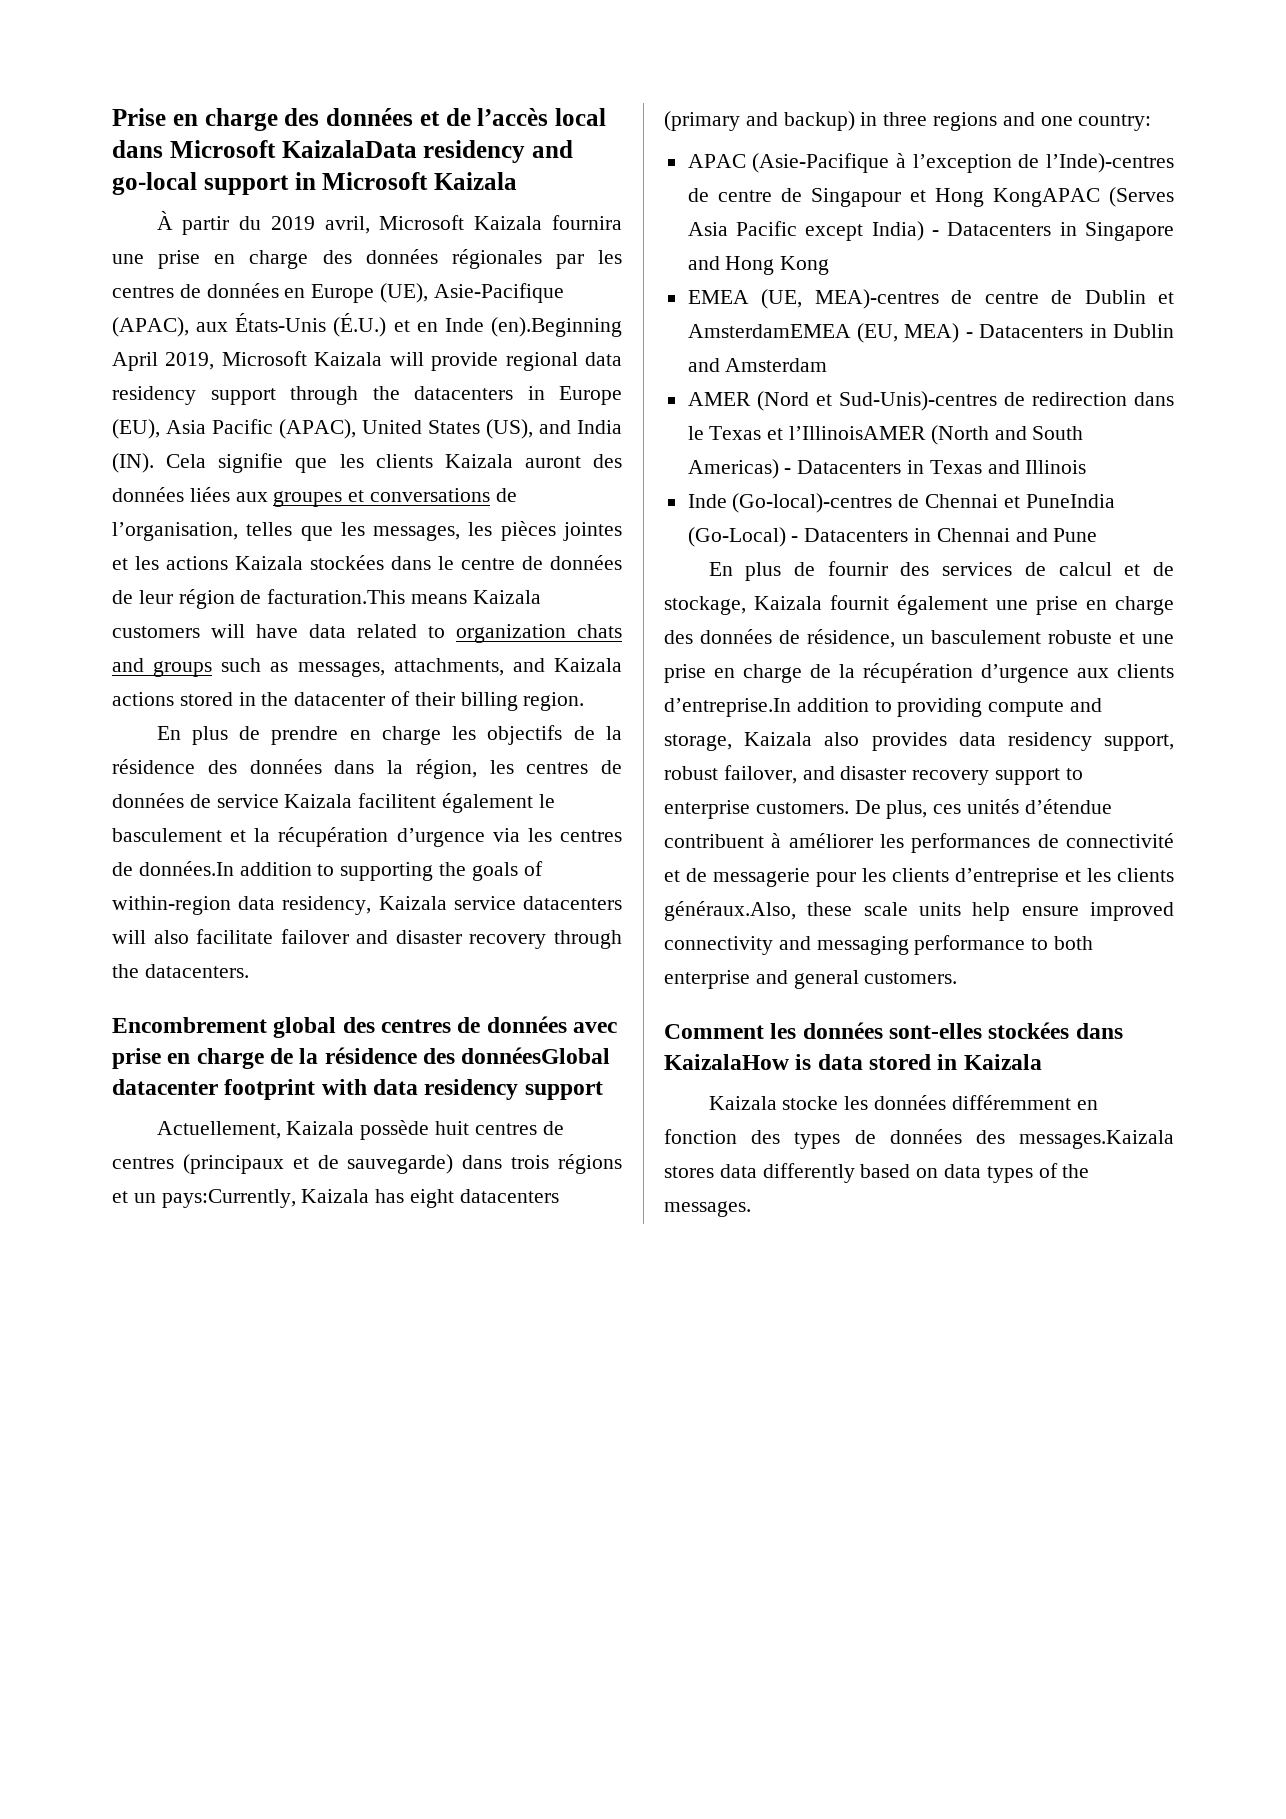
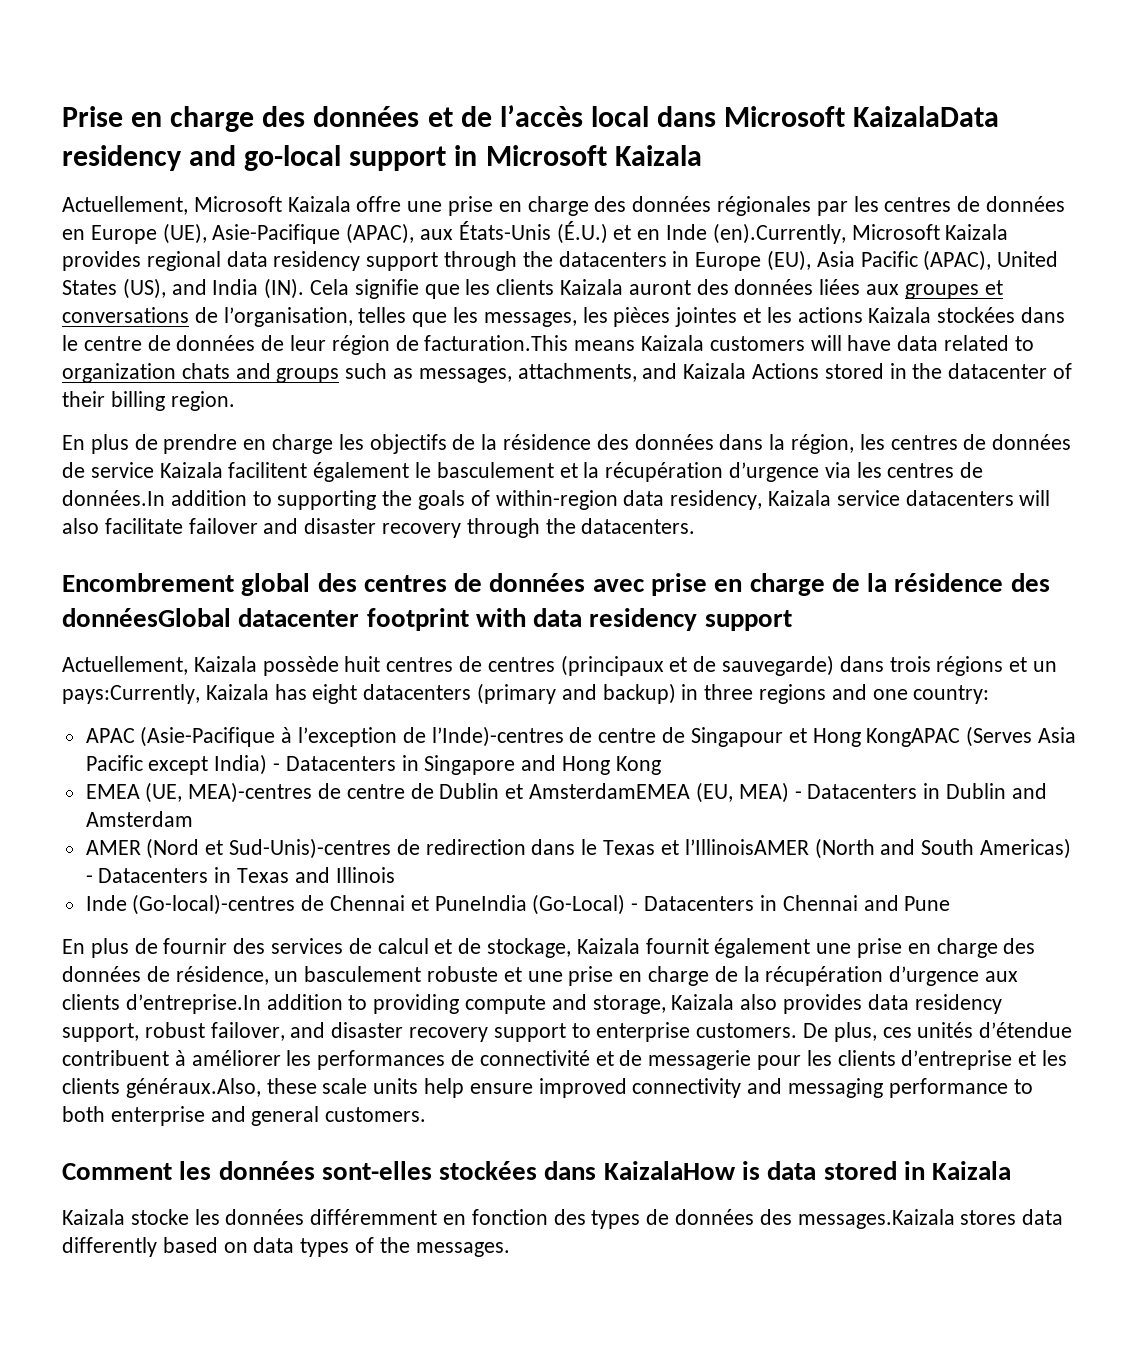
[156,211,622,235] À partir du 2019 avril, Microsoft Kaizala fournira -> [62,196,402,215] Actuellement, Microsoft Kaizala offre
[491,317,623,337] [112,351,499,371] (en).Beginning April 2019, Microsoft Kaizala will provide -> [712,223,1009,244] [62,251,141,271] (en).Currently, Microsoft Kaizala provides
[112,692,174,706] actions -> [752,363,820,379] Actions

